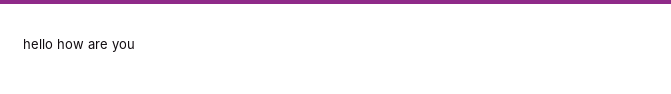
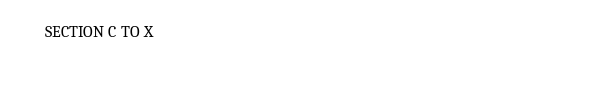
[23,39,135,52] hello how are you -> [45,26,154,37] SECTION C TO X

